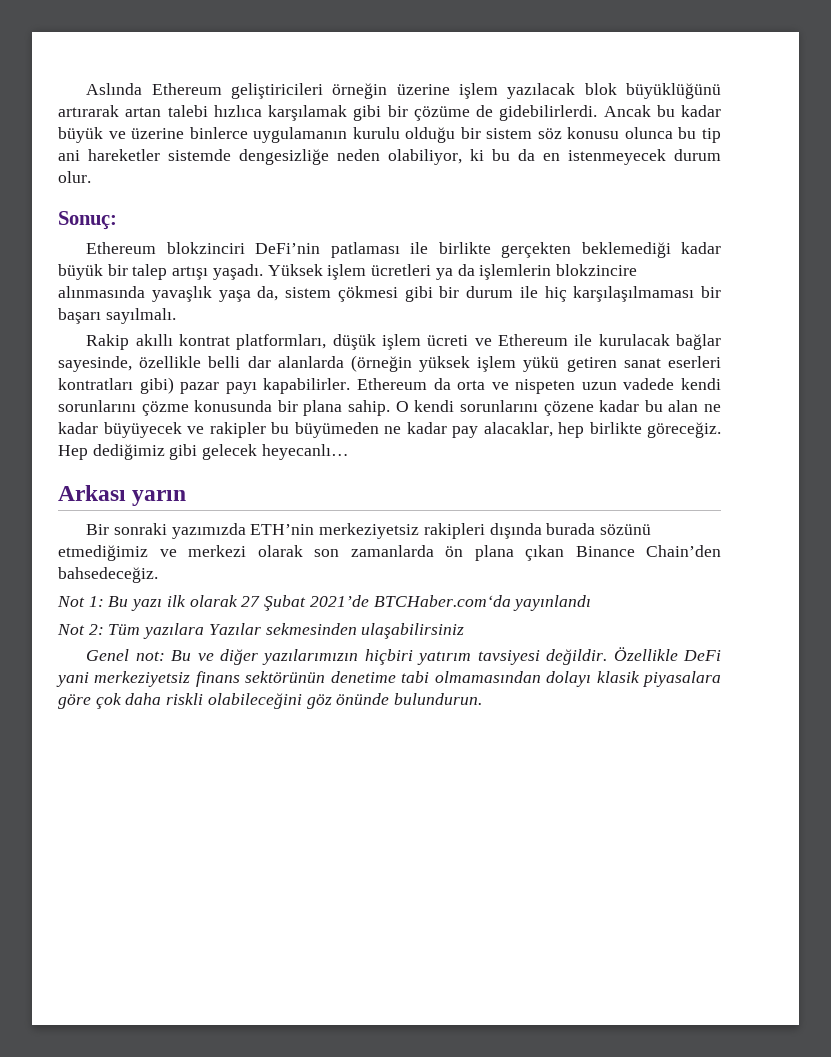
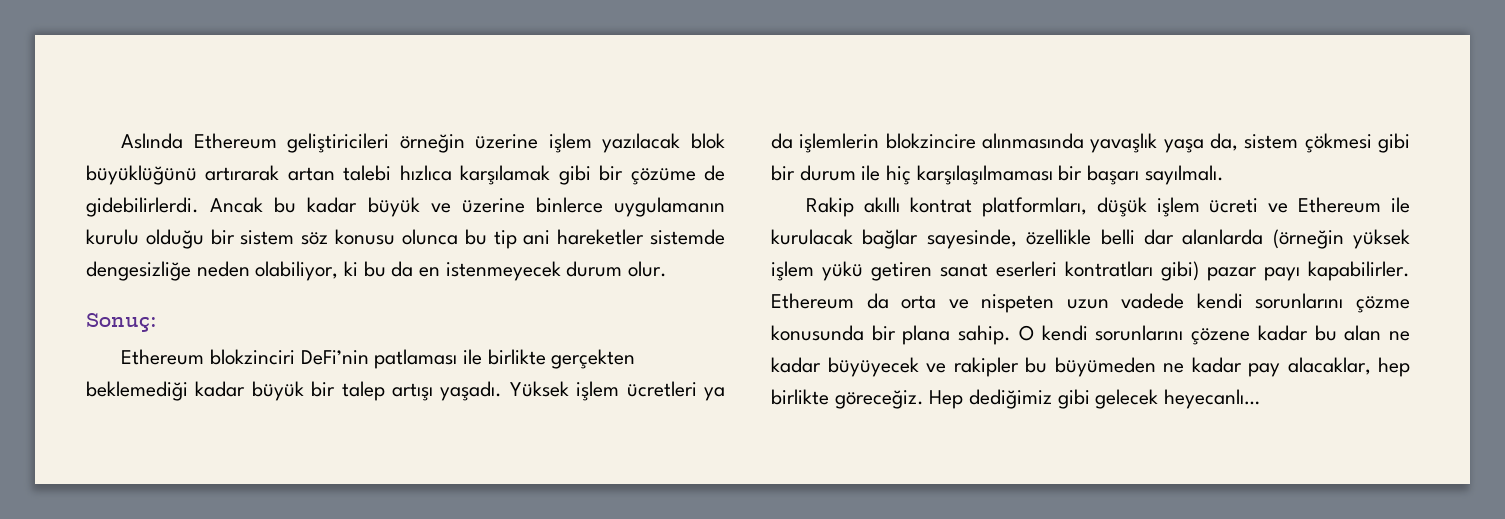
[58,485,187,506] [86,523,652,539] [58,545,721,561] [58,567,158,583] [57,595,592,611] [57,623,465,639] [86,647,722,665] [56,671,722,687] [58,693,483,709] // Arkası yarın // Bir sonraki yazımızda ETH’nin merkeziyetsiz rakipleri dışında burada sözünü etmediğimiz ve merkezi olarak son zamanlarda ön plana çıkan Binance Chain’den bahsedeceğiz. // Not 1: Bu yazı ilk olarak 27 Şubat 2021’de BTCHaber.com‘da yayınlandı // Not 2: Tüm yazılara Yazılar sekmesinden ulaşabilirsiniz // Genel not: Bu ve diğer yazılarımızın hiçbiri yatırım tavsiyesi değildir. Özellikle DeFi yani merkeziyetsiz finans sektörünün denetime tabi olmamasından dolayı klasik piyasalara göre çok daha riskli olabileceğini göz önünde bulundurun. -> (1261, 399) none

